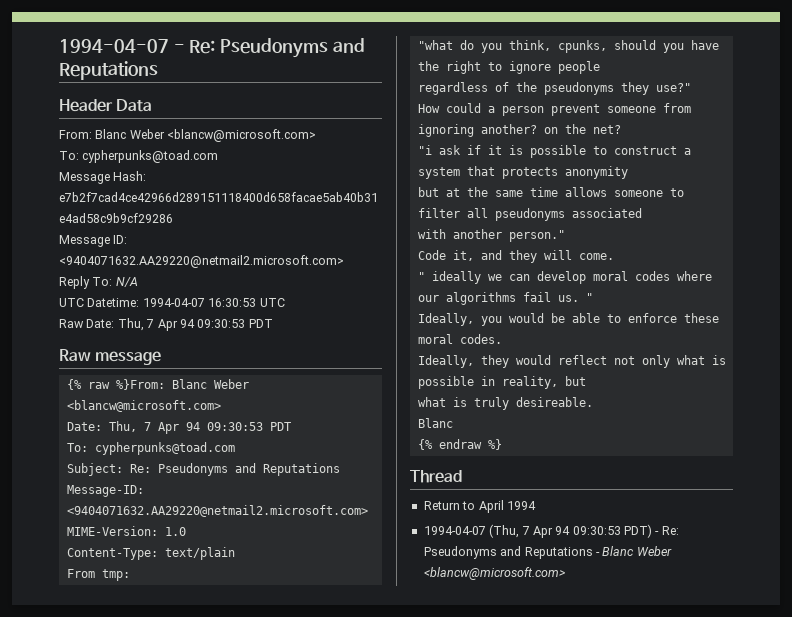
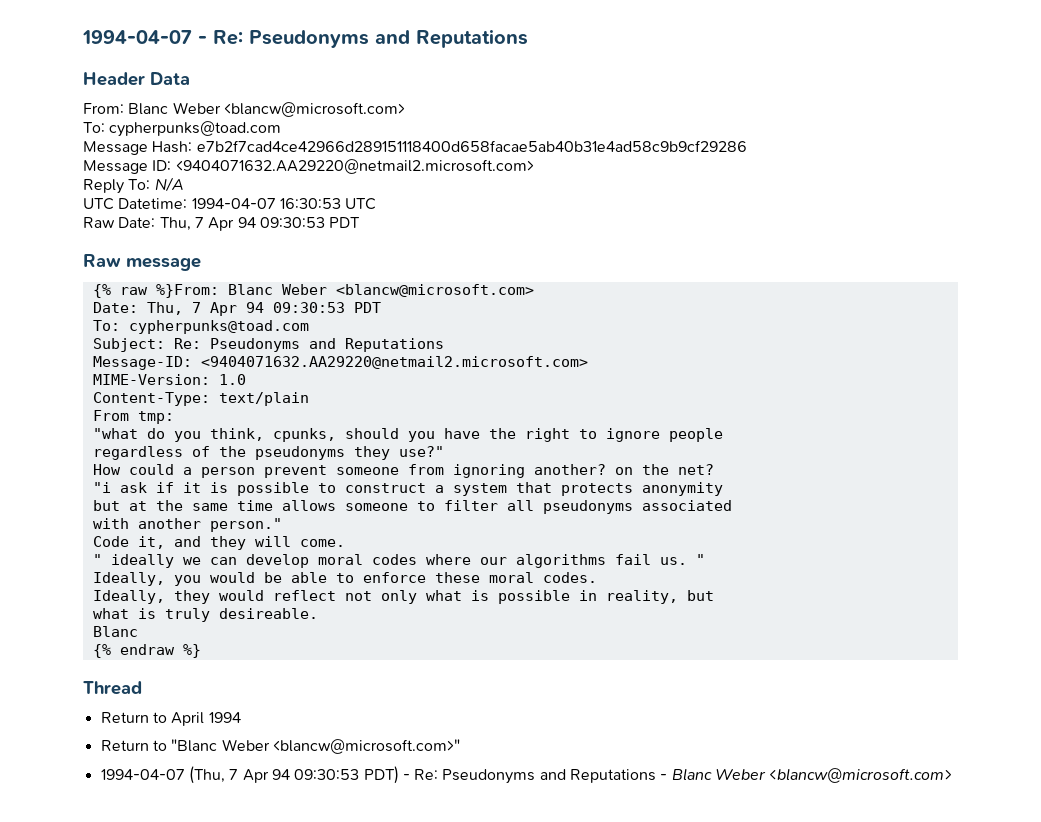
(536, 505) none -> [100,739,460,754] // Return to "Blanc Weber <blancw@microsoft.com>"

